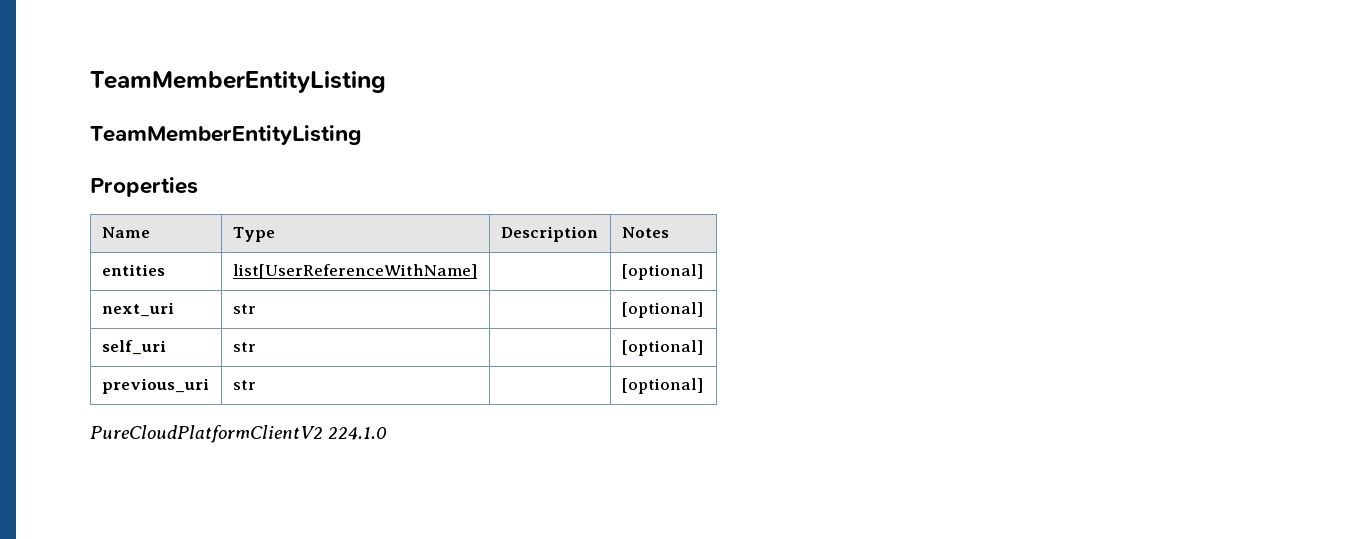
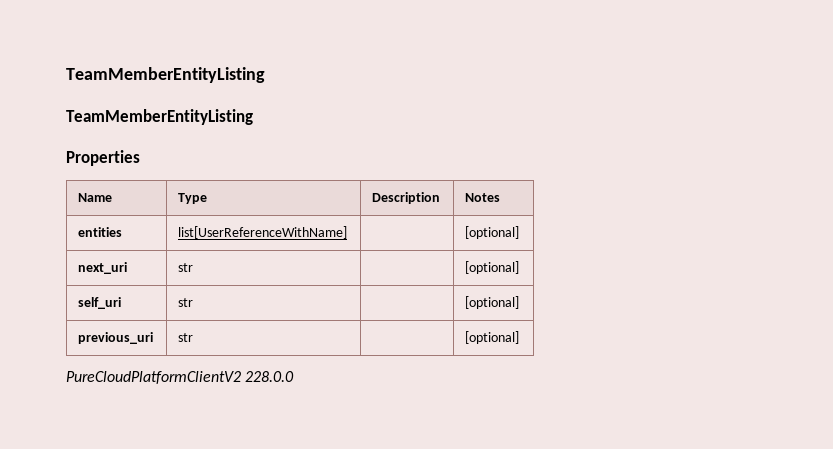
[328,427,388,440] 224.1.0 -> [245,371,295,382] 228.0.0

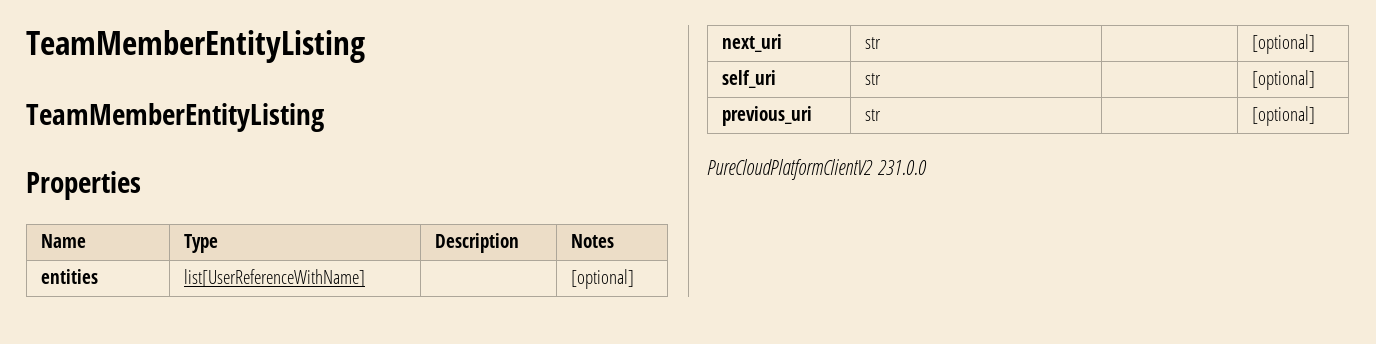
[245,371,295,382] 228.0.0 -> [876,160,927,175] 231.0.0

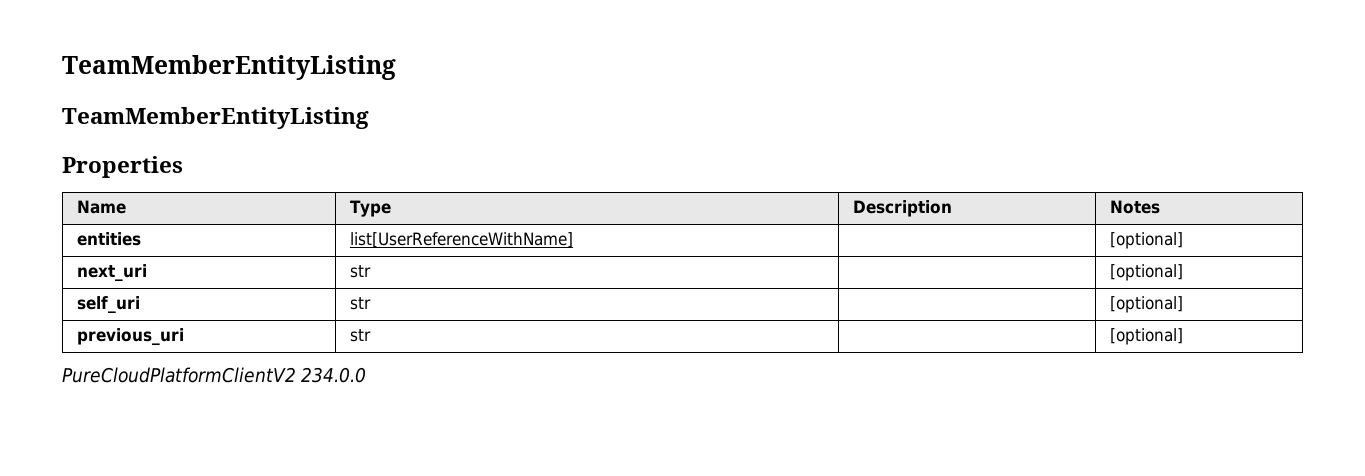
[876,160,927,175] 231.0.0 -> [301,367,367,383] 234.0.0

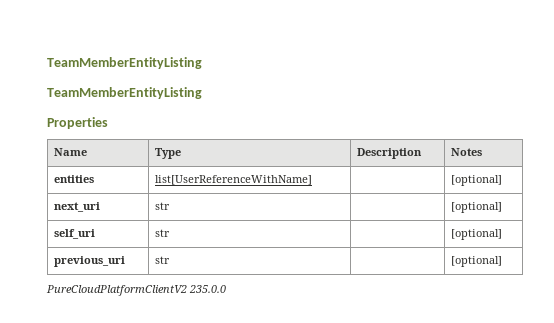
[301,367,367,383] 234.0.0 -> [189,285,226,293] 235.0.0

